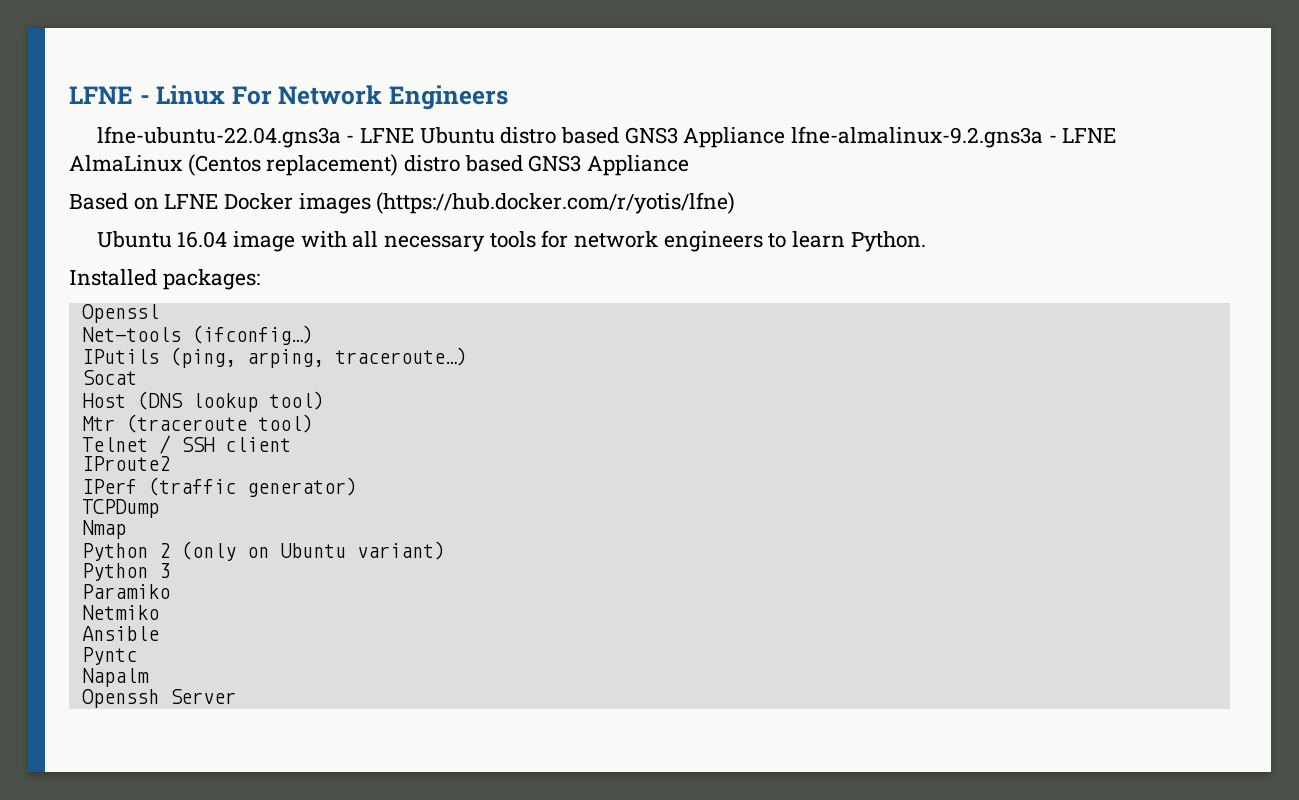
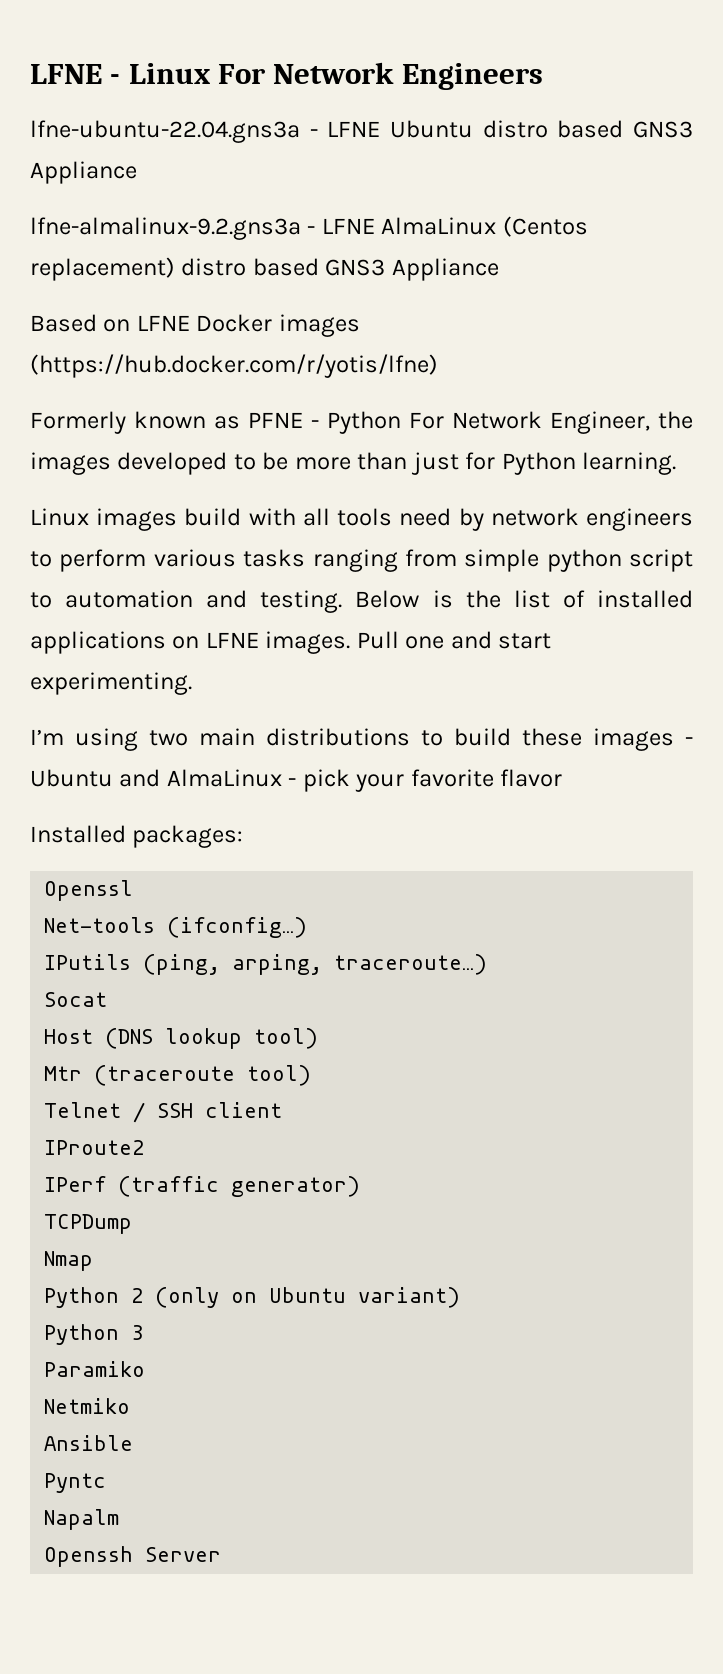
(786, 137) none -> (137, 172) //
[96,230,926,252] Ubuntu 16.04 image with all necessary tools for network engineers to learn Python. -> [30,411,693,434] [30,452,677,475] [30,508,693,531] [30,549,693,572] [30,590,693,613] [30,631,552,654] [30,672,192,695] [30,728,693,751] [30,769,563,792] Formerly known as PFNE - Python For Network Engineer, the images developed to be more than just for Python learning. // Linux images build with all tools need by network engineers to perform various tasks ranging from simple python script to automation and testing. Below is the list of installed applications on LFNE images. Pull one and start experimenting. // I’m using two main distributions to build these images - Ubuntu and AlmaLinux - pick your favorite flavor

